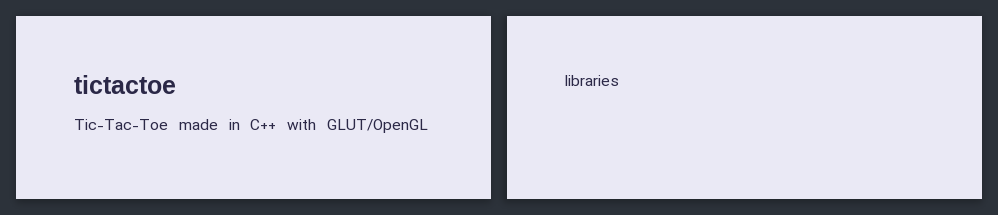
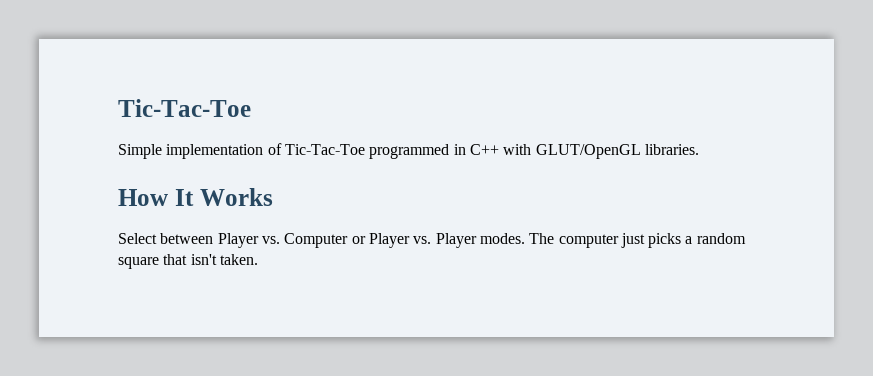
[74,75,176,94] [74,119,429,133] [565,75,619,86] tictactoe // Tic-Tac-Toe made in C++ with GLUT/OpenGL libraries -> [118,99,251,117] [118,143,699,159] [118,188,273,206] [118,233,746,248] [118,254,258,269] Tic-Tac-Toe // Simple implementation of Tic-Tac-Toe programmed in C++ with GLUT/OpenGL libraries. // How It Works // Select between Player vs. Computer or Player vs. Player modes. The computer just picks a random square that isn't taken.

